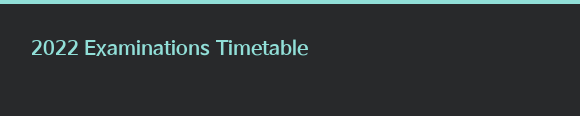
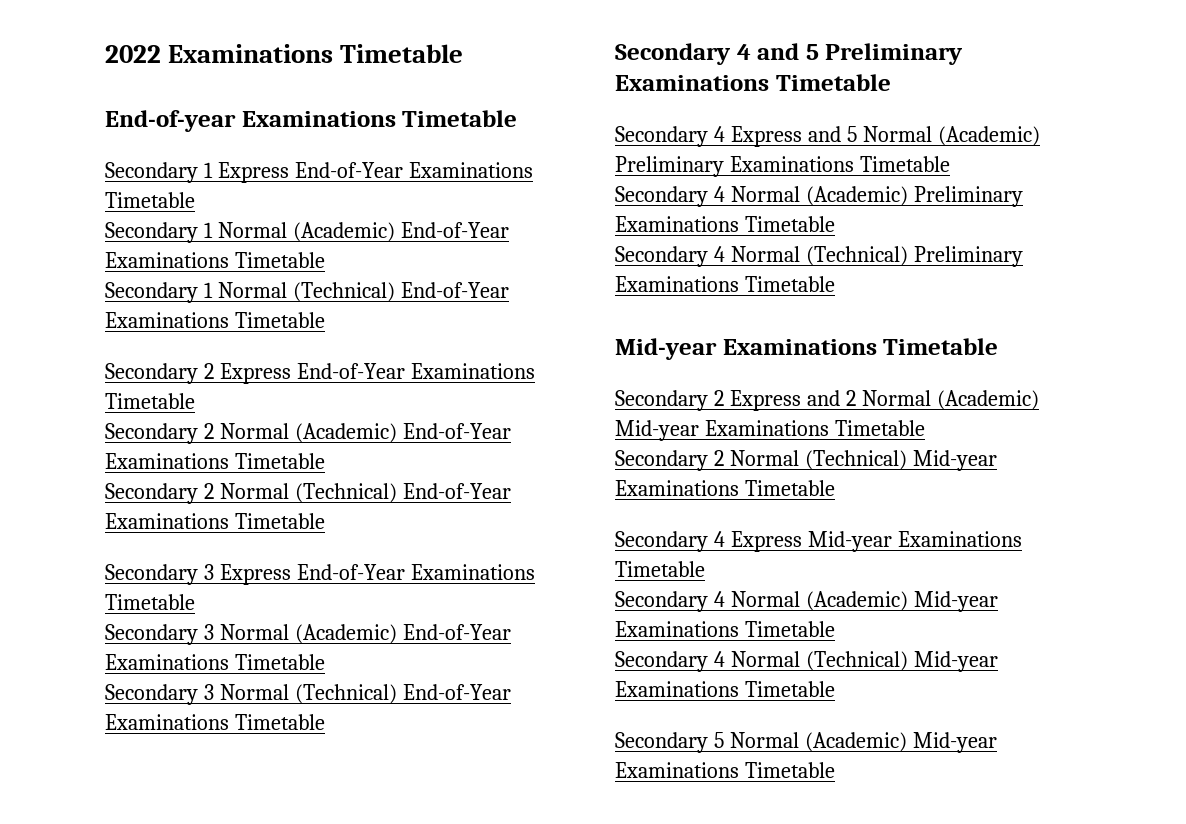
(308, 47) none -> [105,110,518,132] [105,162,533,183] [105,192,195,208] [105,222,509,243] [105,252,325,268] [105,282,509,303] [105,312,325,328] [105,363,535,384] [105,393,195,409] [105,423,511,444] [105,453,325,469] [105,483,511,504] [105,513,325,529] [105,564,535,585] [105,594,195,610] [105,624,511,645] [105,654,325,670] [105,684,511,705] [105,714,325,730] [615,43,964,65] [615,74,891,91] [615,126,1040,147] [615,156,950,177] [615,186,1023,207] [615,216,835,232] [615,246,1023,267] [615,276,835,292] [615,338,999,360] [615,390,1039,411] [615,420,925,441] [615,450,997,471] [615,480,835,496] [615,531,1022,552] [615,561,705,577] [615,591,998,612] [615,621,835,637] [615,651,998,672] [615,681,835,697] [615,732,997,753] [615,762,835,778] // End-of-year Examinations Timetable // Secondary 1 Express End-of-Year Examinations Timetable // Secondary 1 Normal (Academic) End-of-Year Examinations Timetable // Secondary 1 Normal (Technical) End-of-Year Examinations Timetable // Secondary 2 Express End-of-Year Examinations Timetable // Secondary 2 Normal (Academic) End-of-Year Examinations Timetable // Secondary 2 Normal (Technical) End-of-Year Examinations Timetable // Secondary 3 Express End-of-Year Examinations Timetable // Secondary 3 Normal (Academic) End-of-Year Examinations Timetable // Secondary 3 Normal (Technical) End-of-Year Examinations Timetable // Secondary 4 and 5 Preliminary Examinations Timetable // Secondary 4 Express and 5 Normal (Academic) Preliminary Examinations Timetable // Secondary 4 Normal (Academic) Preliminary Examinations Timetable // Secondary 4 Normal (Technical) Preliminary Examinations Timetable // Mid-year Examinations Timetable // Secondary 2 Express and 2 Normal (Academic) Mid-year Examinations Timetable // Secondary 2 Normal (Technical) Mid-year Examinations Timetable // Secondary 4 Express Mid-year Examinations Timetable // Secondary 4 Normal (Academic) Mid-year Examinations Timetable // Secondary 4 Normal (Technical) Mid-year Examinations Timetable // Secondary 5 Normal (Academic) Mid-year Examinations Timetable

